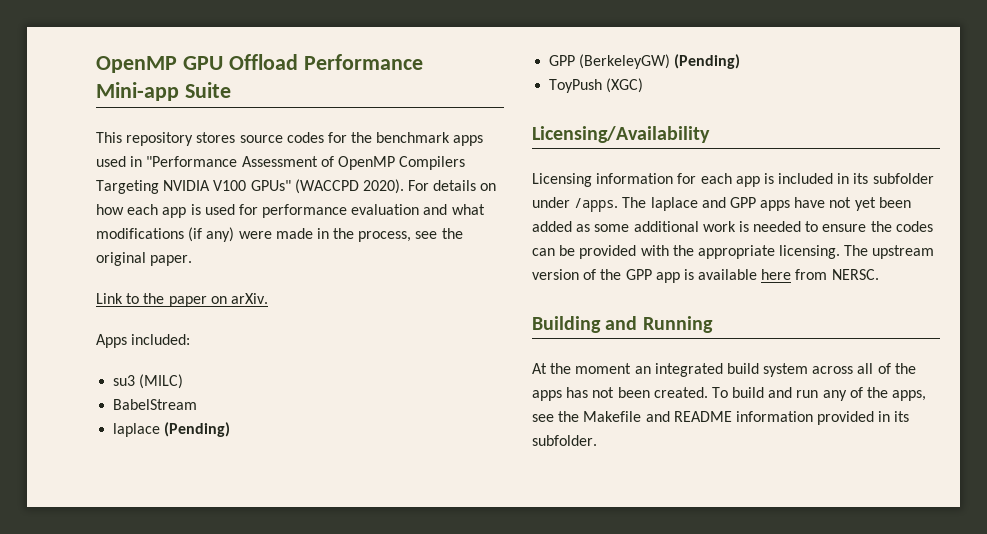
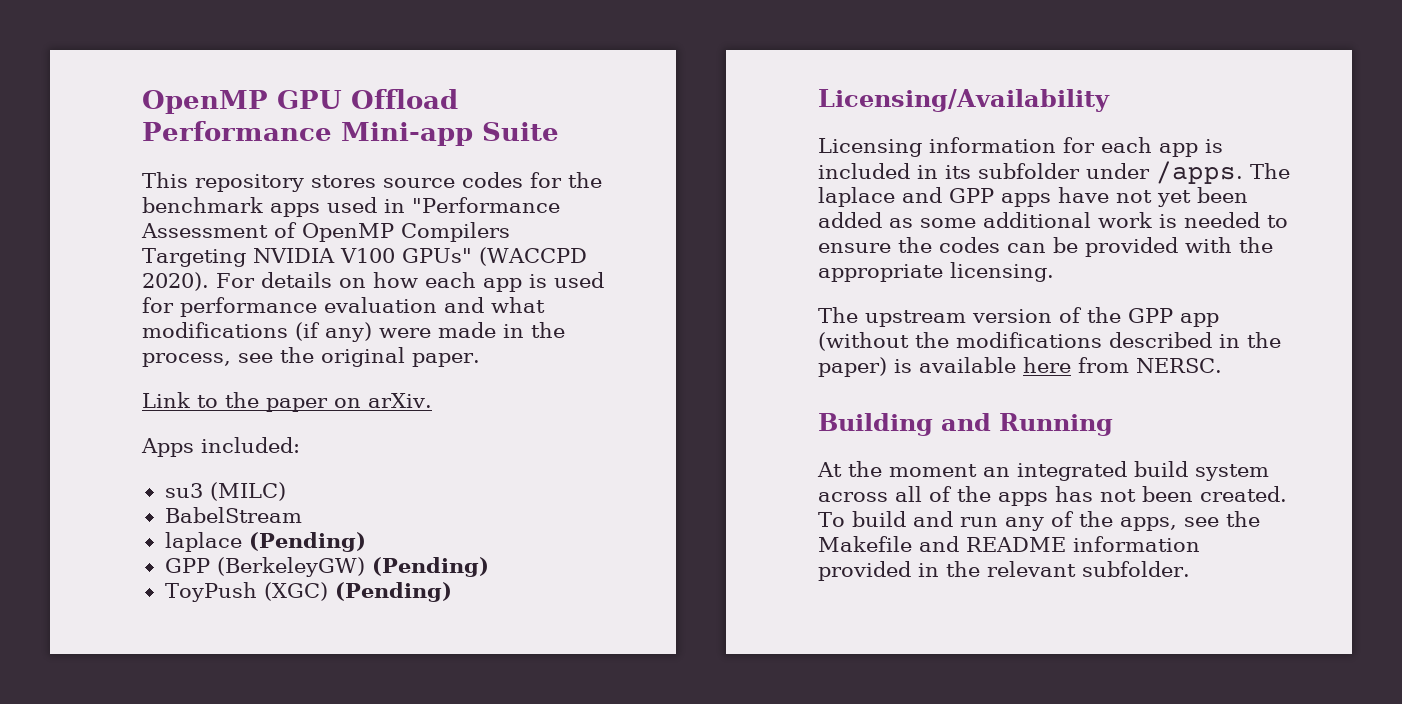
(644, 85) none -> [334,582,452,602] (Pending)
(841, 252) none -> (1054, 272) //
(680, 277) none -> [818,332,1281,351] [818,357,887,377] (without the modifications described in the paper)
[894,411,910,422] its -> [946,561,1076,577] the relevant

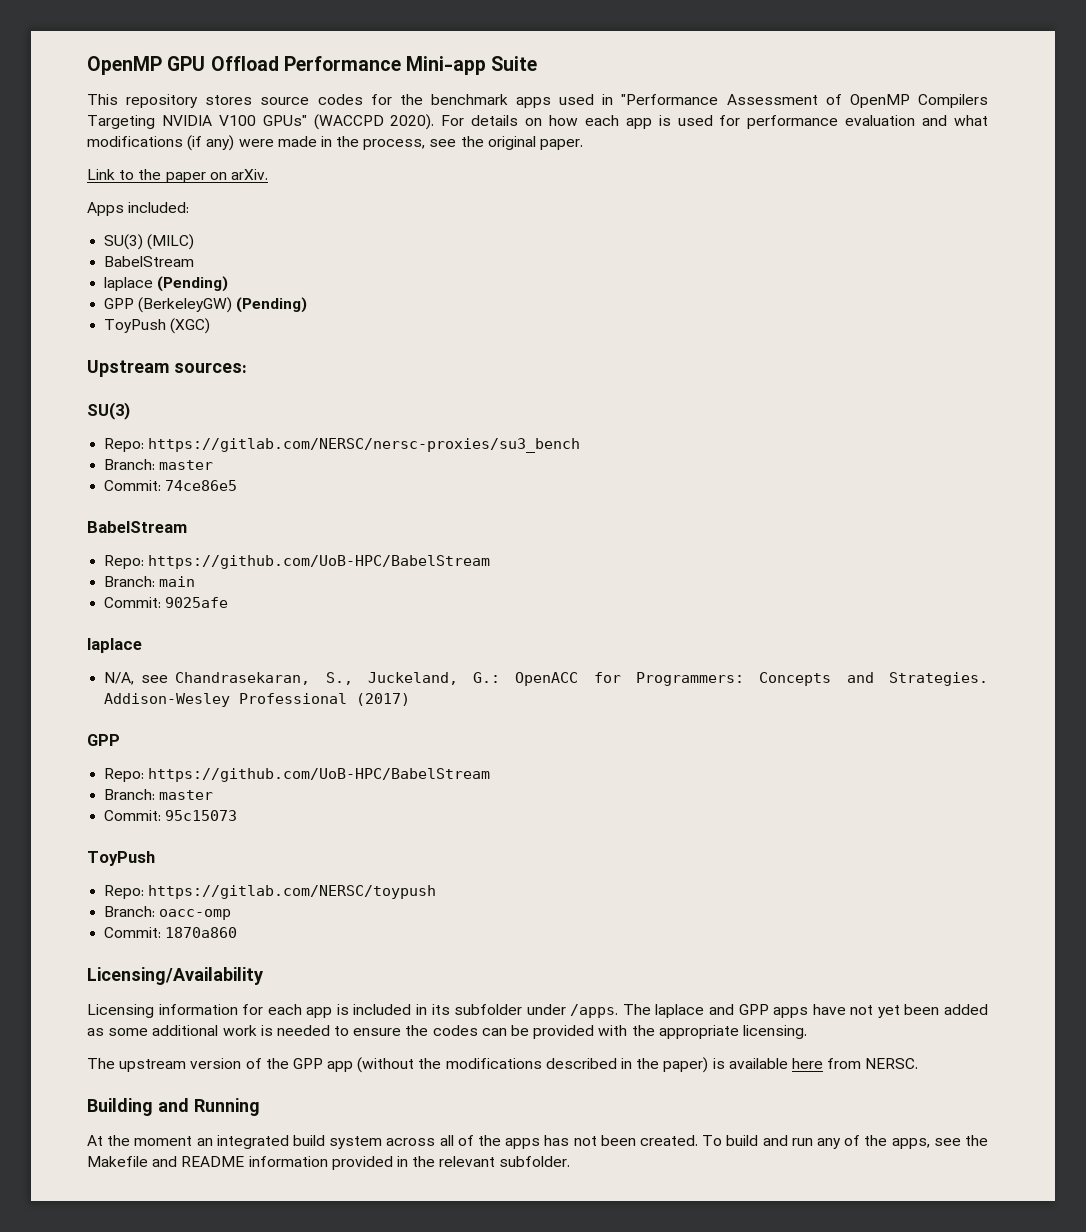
[164,483,203,498] su3 -> [104,234,144,250] SU(3)
[334,582,452,602] (Pending) -> [87,360,247,377] [87,402,130,420] [104,438,581,453] [104,459,214,470] [104,480,238,491] [87,521,187,533] [104,555,491,569] [104,576,196,587] [104,597,229,608] [87,638,142,653] [104,672,988,686] [104,693,411,707] [87,734,120,746] [104,768,491,782] [104,789,214,800] [104,810,238,821] [87,851,155,866] [104,885,437,899] [104,906,232,920] [104,927,238,938] // Upstream sources: // SU(3) // Repo: https://gitlab.com/NERSC/nersc-proxies/su3_bench // Branch: master // Commit: 74ce86e5 // BabelStream // Repo: https://github.com/UoB-HPC/BabelStream // Branch: main // Commit: 9025afe // laplace // N/A, see Chandrasekaran, S., Juckeland, G.: OpenACC for Programmers: Concepts and Strategies. Addison-Wesley Professional (2017) // GPP // Repo: https://github.com/UoB-HPC/BabelStream // Branch: master // Commit: 95c15073 // ToyPush // Repo: https://gitlab.com/NERSC/toypush // Branch: oacc-omp // Commit: 1870a860

